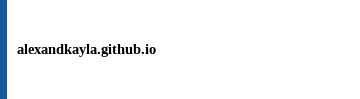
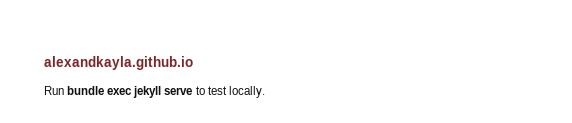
(156, 50) none -> [44,86,265,98] // Run bundle exec jekyll serve to test locally.

